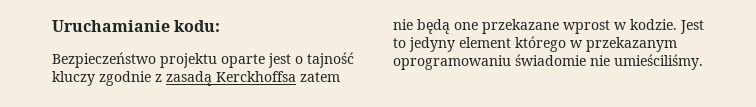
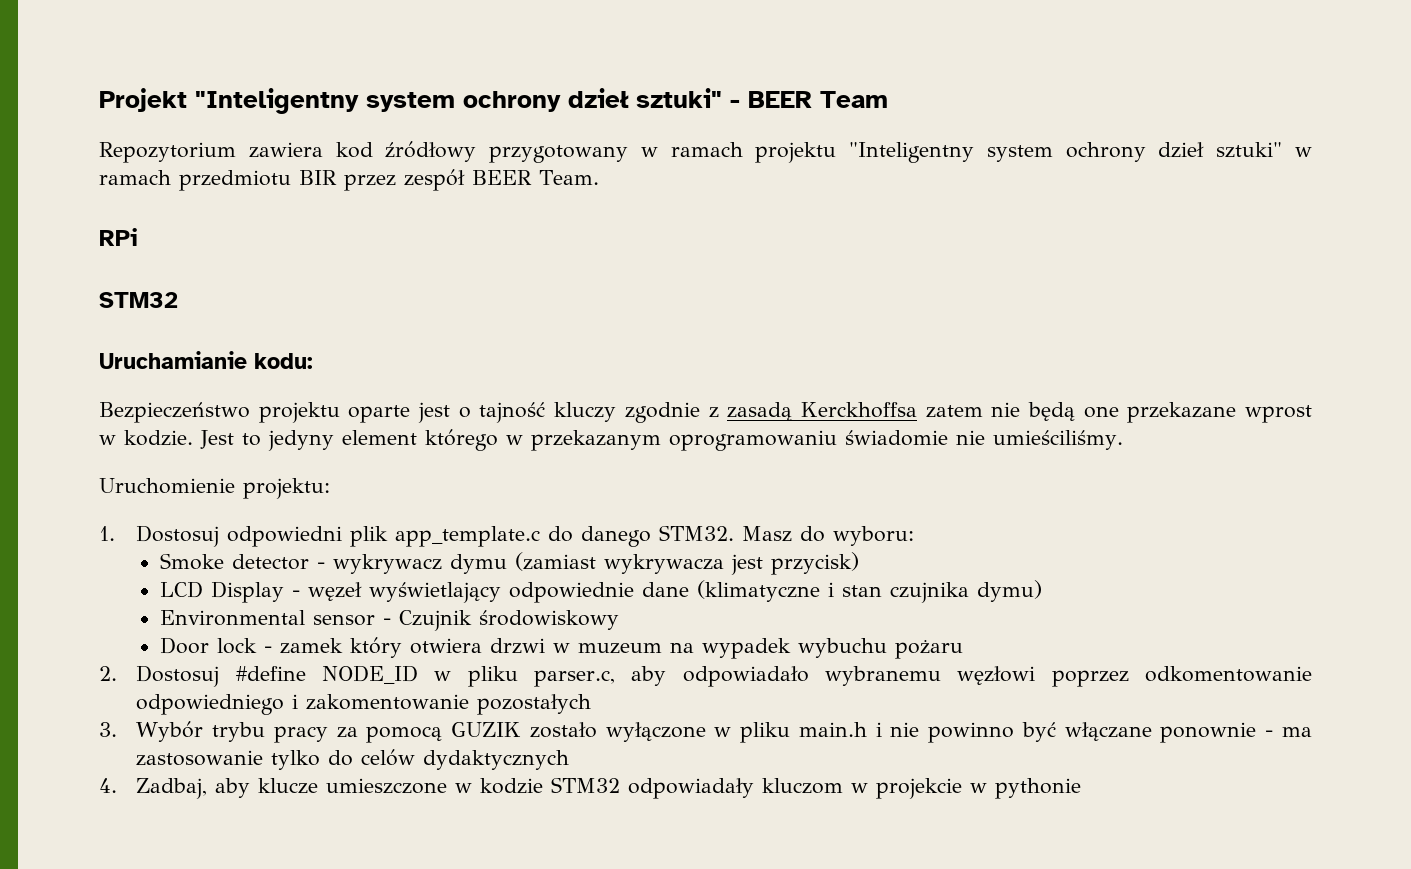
(52, 26) none -> [99,88,888,114] [99,141,1312,163] [99,169,599,191] [99,228,138,246] [99,292,178,308] Projekt "Inteligentny system ochrony dzieł sztuki" - BEER Team // Repozytorium zawiera kod źródłowy przygotowany w ramach projektu "Inteligentny system ochrony dzieł sztuki" w ramach przedmiotu BIR przez zespół BEER Team. // RPi // STM32 //
(703, 62) none -> [99,478,330,499] [99,525,915,547] [159,552,859,575] [159,580,1042,603] [159,610,619,631] [159,637,963,659] [99,665,1312,687] [136,694,592,715] [99,721,1312,743] [136,749,570,770] [99,777,1082,799] // Uruchomienie projektu: // 1. Dostosuj odpowiedni plik app_template.c do danego STM32. Masz do wyboru: // Smoke detector - wykrywacz dymu (zamiast wykrywacza jest przycisk) // LCD Display - węzeł wyświetlający odpowiednie dane (klimatyczne i stan czujnika dymu) // Environmental sensor - Czujnik środowiskowy // Door lock - zamek który otwiera drzwi w muzeum na wypadek wybuchu pożaru // 2. Dostosuj #define NODE_ID w pliku parser.c, aby odpowiadało wybranemu węzłowi poprzez odkomentowanie odpowiedniego i zakomentowanie pozostałych // 3. Wybór trybu pracy za pomocą GUZIK zostało wyłączone w pliku main.h i nie powinno być włączane ponownie - ma zastosowanie tylko do celów dydaktycznych // 4. Zadbaj, aby klucze umieszczone w kodzie STM32 odpowiadały kluczom w projekcie w pythonie

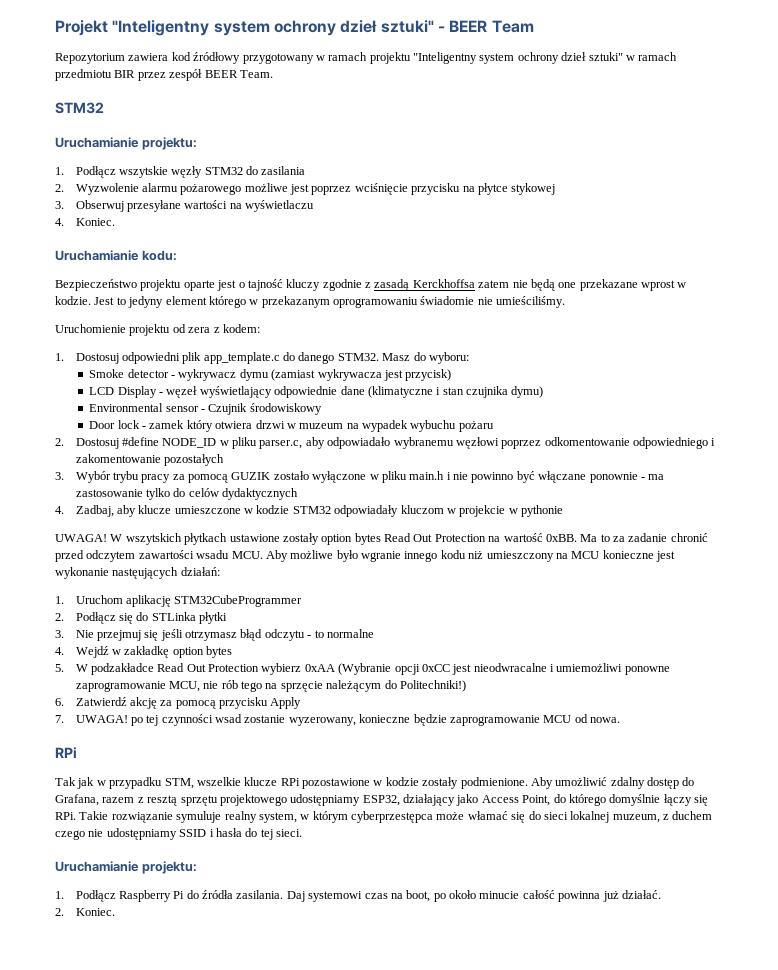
[99,228,138,246] [99,292,178,308] RPi // STM32 -> [55,102,104,114] [55,137,197,150] [55,166,306,178] [55,183,556,195] [55,200,315,212] [55,218,115,226] STM32 // Uruchamianie projektu: // 1. Podłącz wszytskie węzły STM32 do zasilania // 2. Wyzwolenie alarmu pożarowego możliwe jest poprzez wciśnięcie przycisku na płytce stykowej // 3. Obserwuj przesyłane wartości na wyświetlaczu // 4. Koniec.
[243,478,330,499] projektu: -> [129,324,260,336] projektu od zera z kodem:
(1082, 788) none -> [55,533,708,545] [55,550,675,562] [55,567,220,579] [55,595,303,607] [55,612,228,624] [55,629,374,641] [55,646,233,658] [55,663,670,675] [75,680,466,692] [55,697,302,709] [55,714,621,726] [55,747,77,758] [55,777,695,789] [55,794,708,806] [55,811,713,823] [55,828,302,840] [55,861,197,874] [55,890,661,902] [55,908,115,916] // UWAGA! W wszytskich płytkach ustawione zostały option bytes Read Out Protection na wartość 0xBB. Ma to za zadanie chronić przed odczytem zawartości wsadu MCU. Aby możliwe było wgranie innego kodu niż umieszczony na MCU konieczne jest wykonanie nastęujących działań: // 1. Uruchom aplikację STM32CubeProgrammer // 2. Podłącz się do STLinka płytki // 3. Nie przejmuj się jeśli otrzymasz błąd odczytu - to normalne // 4. Wejdź w zakładkę option bytes // 5. W podzakładce Read Out Protection wybierz 0xAA (Wybranie opcji 0xCC jest nieodwracalne i umiemożliwi ponowne zaprogramowanie MCU, nie rób tego na sprzęcie należącym do Politechniki!) // 6. Zatwierdź akcję za pomocą przycisku Apply // 7. UWAGA! po tej czynności wsad zostanie wyzerowany, konieczne będzie zaprogramowanie MCU od nowa. // RPi // Tak jak w przypadku STM, wszelkie klucze RPi pozostawione w kodzie zostały podmienione. Aby umożliwić zdalny dostęp do Grafana, razem z resztą sprzętu projektowego udostępniamy ESP32, działający jako Access Point, do którego domyślnie łączy się RPi. Takie rozwiązanie symuluje realny system, w którym cyberprzestępca może włamać się do sieci lokalnej muzeum, z duchem czego nie udostępniamy SSID i hasła do tej sieci. // Uruchamianie projektu: // 1. Podłącz Raspberry Pi do źródła zasilania. Daj systemowi czas na boot, po około minucie całość powinna już działać. // 2. Koniec.

